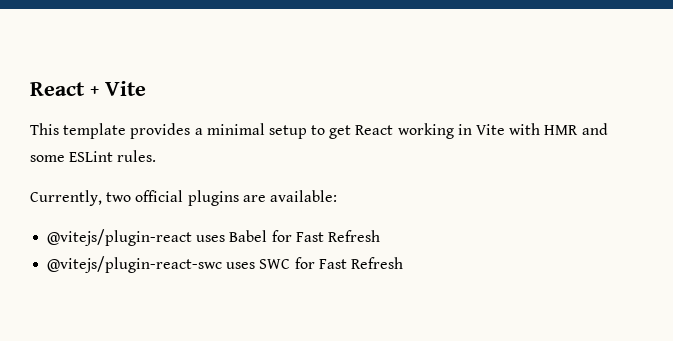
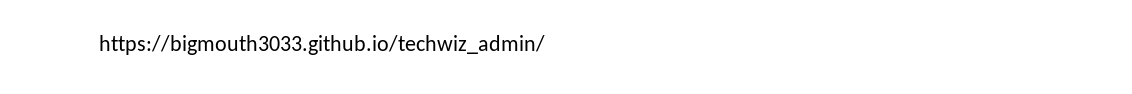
[30,81,146,96] [30,123,608,139] [30,150,157,162] [30,190,337,206] [47,229,380,246] [47,256,403,273] React + Vite // This template provides a minimal setup to get React working in Vite with HMR and some ESLint rules. // Currently, two official plugins are available: // @vitejs/plugin-react uses Babel for Fast Refresh // @vitejs/plugin-react-swc uses SWC for Fast Refresh -> [99,35,545,55] https://bigmouth3033.github.io/techwiz_admin/

